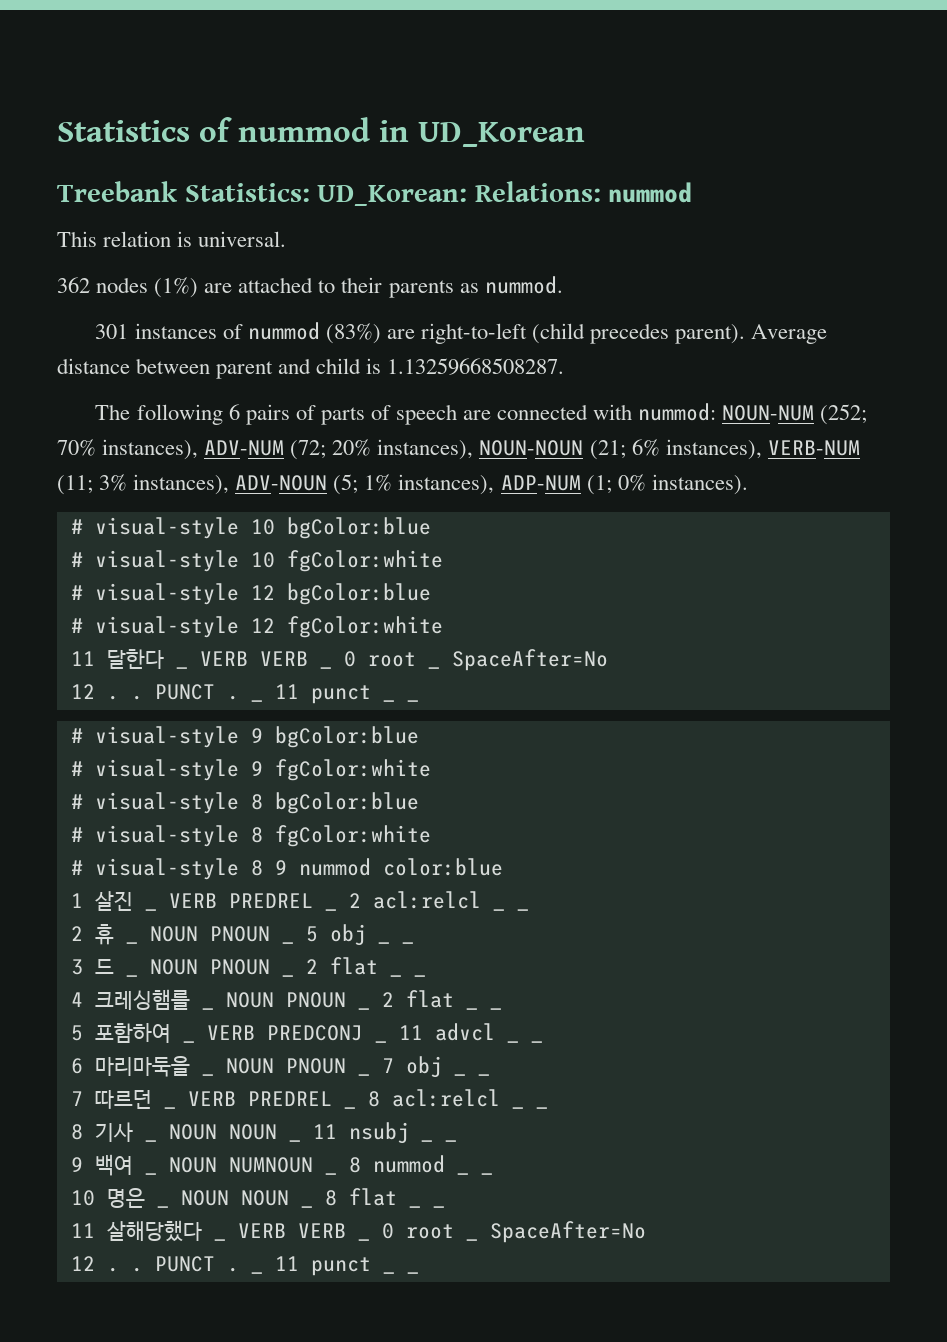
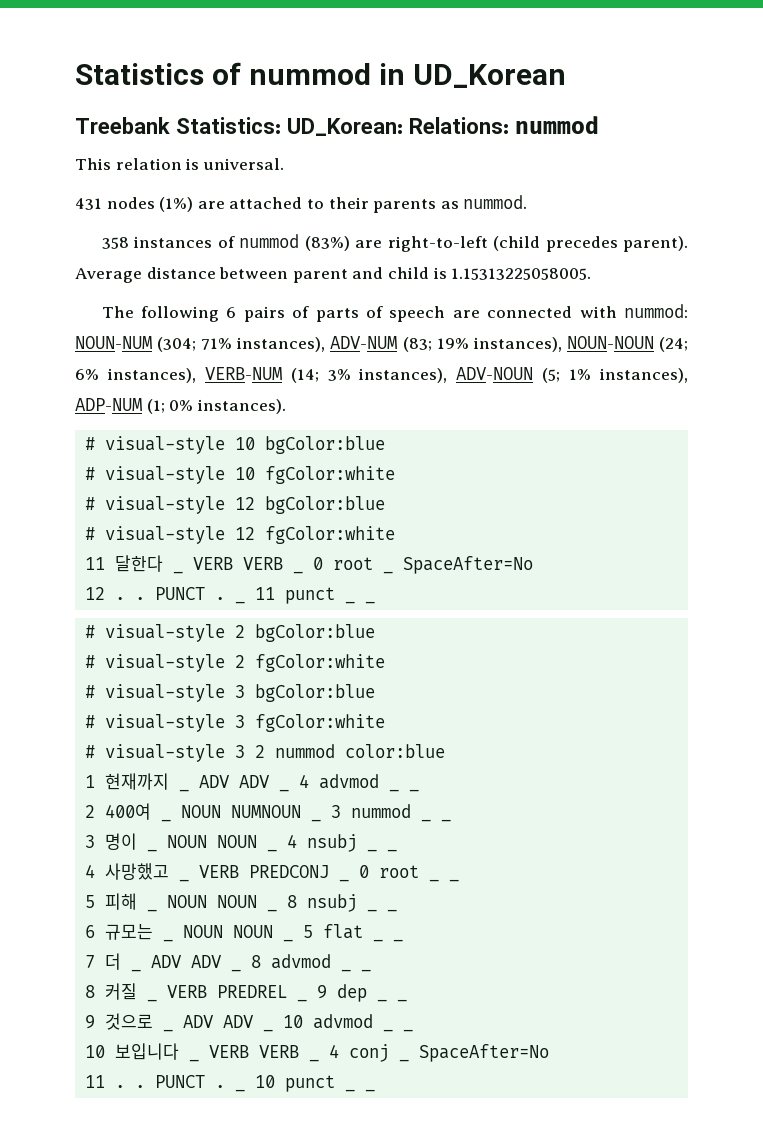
[57,277,90,293] 362 -> [75,198,102,210] 431
[95,324,129,339] 301 -> [101,237,129,249] 358
[387,358,565,375] 1.13259668508287. -> [451,268,592,280] 1.15313225058005.
[820,404,868,425] [57,439,372,460] (252; 70% instances), ADV-NUM (72; 20% -> [157,336,469,352] (304; 71% instances), ADV-NUM (83; 19%
[589,440,626,460] (21; -> [658,337,688,352] (24;
[57,475,93,495] (11; -> [290,368,319,383] (14;
[250,726,419,748] [70,759,431,781] [70,792,419,814] [70,825,431,847] [70,858,287,880] 9 bgColor:blue // # visual-style 9 fgColor:white // # visual-style 8 bgColor:blue // # visual-style 8 fgColor:white // # visual-style 8 9 -> [235,624,376,642] [85,654,386,672] [85,684,376,702] [85,714,386,732] [85,744,266,762] 2 bgColor:blue // # visual-style 2 fgColor:white // # visual-style 3 bgColor:blue // # visual-style 3 fgColor:white // # visual-style 3 2
[94,891,157,911] [168,893,313,908] [324,908,337,911] [348,891,481,909] 살진 _ VERB PREDREL _ 2 acl:relcl -> [105,773,190,792] [199,775,271,788] [279,788,290,792] [299,774,380,789] 현재까지 _ ADV ADV _ 4 advmod
[94,924,366,946] 휴 _ NOUN PNOUN _ 5 obj -> [105,803,172,822] [181,805,302,818] [311,818,322,822] [331,804,412,818] 400여 _ NOUN NUMNOUN _ 3 nummod
[94,959,114,974] [125,959,294,977] [305,957,378,975] 드 _ NOUN PNOUN _ 2 flat -> [105,833,158,852] [167,835,258,848] [267,848,278,852] [287,834,358,852] 명이 _ NOUN NOUN _ 4 nsubj
[94,989,370,1010] [381,990,502,1010] [70,1023,195,1043] [206,1025,387,1043] [398,1023,543,1043] [70,1056,370,1077] [381,1056,490,1078] [70,1090,176,1109] [187,1091,332,1106] [343,1089,548,1109] [70,1122,301,1142] [312,1122,457,1144] [70,1154,493,1176] [70,1188,145,1208] 크레싱햄를 _ NOUN PNOUN _ 2 flat _ _ // 5 포함하여 _ VERB PREDCONJ _ 11 advcl _ _ // 6 마리마둑을 _ NOUN PNOUN _ 7 obj _ _ // 7 따르던 _ VERB PREDREL _ 8 acl:relcl _ _ // 8 기사 _ NOUN NOUN _ 11 nsubj _ _ // 9 백여 _ NOUN NUMNOUN _ 8 nummod _ _ // 10 명은 -> [105,863,190,882] [199,865,330,878] [339,878,350,882] [359,865,420,878] [429,878,460,882] [85,893,138,910] 사망했고 _ VERB PREDCONJ _ 0 root _ _ // 5 피해
[348,1188,445,1208] [70,1220,226,1242] [237,1223,346,1238] [357,1221,646,1243] [70,1256,263,1274] [274,1256,299,1271] flat _ _ // 11 살해당했다 _ VERB VERB _ 0 root _ SpaceAfter=No // 12 . . PUNCT . _ 11 -> [307,894,398,912] [85,923,174,942] [183,925,274,938] [283,938,294,942] [303,924,404,942] [85,953,142,972] [151,955,223,968] [231,968,242,972] [251,954,372,972] [85,983,158,1002] [167,985,288,998] [297,984,408,1002] [85,1013,174,1032] [183,1015,255,1028] [263,1028,274,1032] [283,1014,414,1032] [85,1043,200,1062] [209,1045,300,1058] [309,1058,320,1062] [329,1044,550,1062] [85,1075,226,1088] [235,1088,246,1092] [255,1075,276,1088] nsubj _ _ // 6 규모는 _ NOUN NOUN _ 5 flat _ _ // 7 더 _ ADV ADV _ 8 advmod _ _ // 8 커질 _ VERB PREDREL _ 9 dep _ _ // 9 것으로 _ ADV ADV _ 10 advmod _ _ // 10 보입니다 _ VERB VERB _ 4 conj _ SpaceAfter=No // 11 . . PUNCT . _ 10

